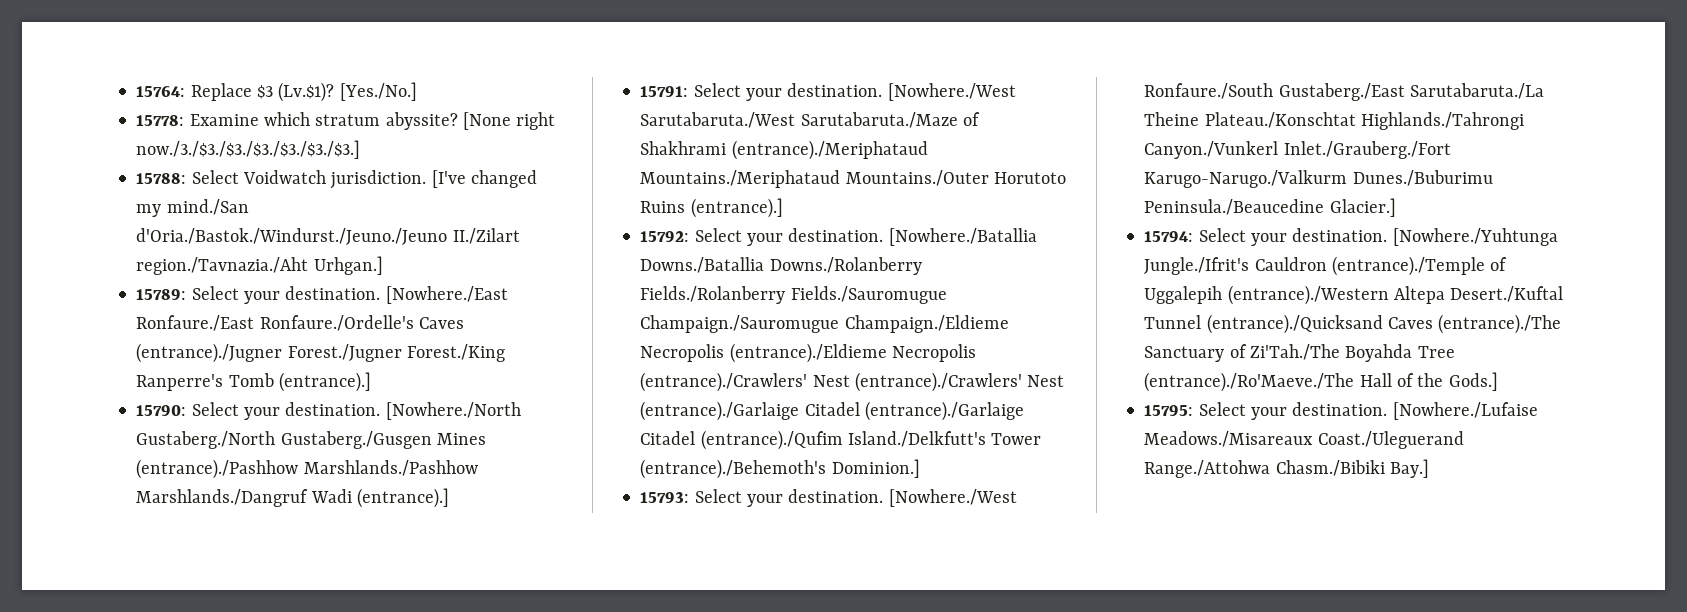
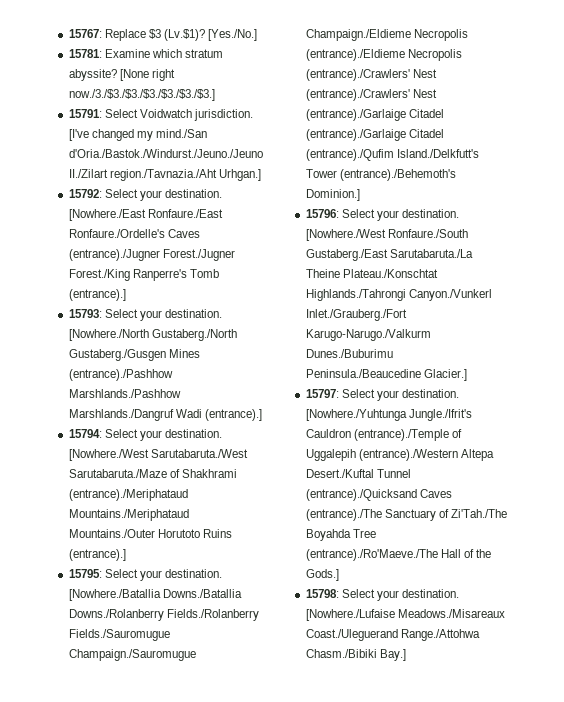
[136,86,186,97] 15764: -> [68,29,102,38] 15767:
[136,115,185,126] 15778: -> [68,49,102,58] 15781:
[136,173,187,184] 15788: -> [68,109,102,118] 15791:
[136,289,187,300] 15789: -> [68,189,102,198] 15792:
[136,405,187,416] 15790: -> [68,309,102,318] 15793:
[640,86,689,97] 15791: -> [68,429,102,438] 15794:
[640,231,690,242] 15792: -> [68,569,102,578] 15795:
[640,492,690,503] 15793: -> [305,209,339,218] 15796:
[1144,231,1194,242] 15794: -> [305,389,339,398] 15797:
[1144,405,1194,416] 15795: -> [305,589,339,598] 15798:

